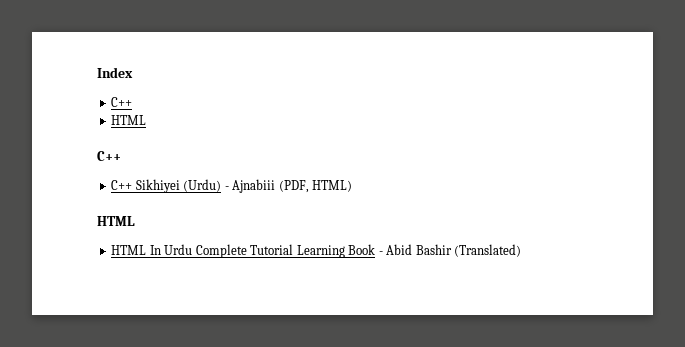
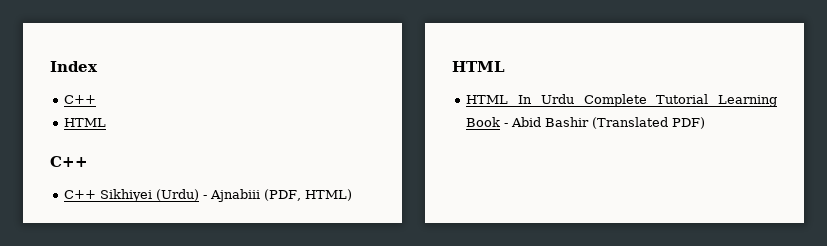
[454,244,522,257] (Translated) -> [592,117,706,129] (Translated PDF)

